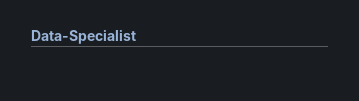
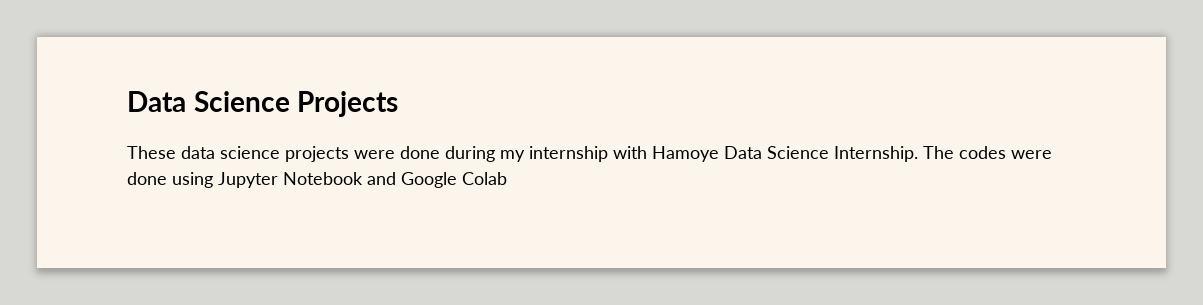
[31,29,136,44] Data-Specialist -> [127,91,399,117] [127,146,1052,162] [127,172,507,188] Data Science Projects // These data science projects were done during my internship with Hamoye Data Science Internship. The codes were done using Jupyter Notebook and Google Colab

